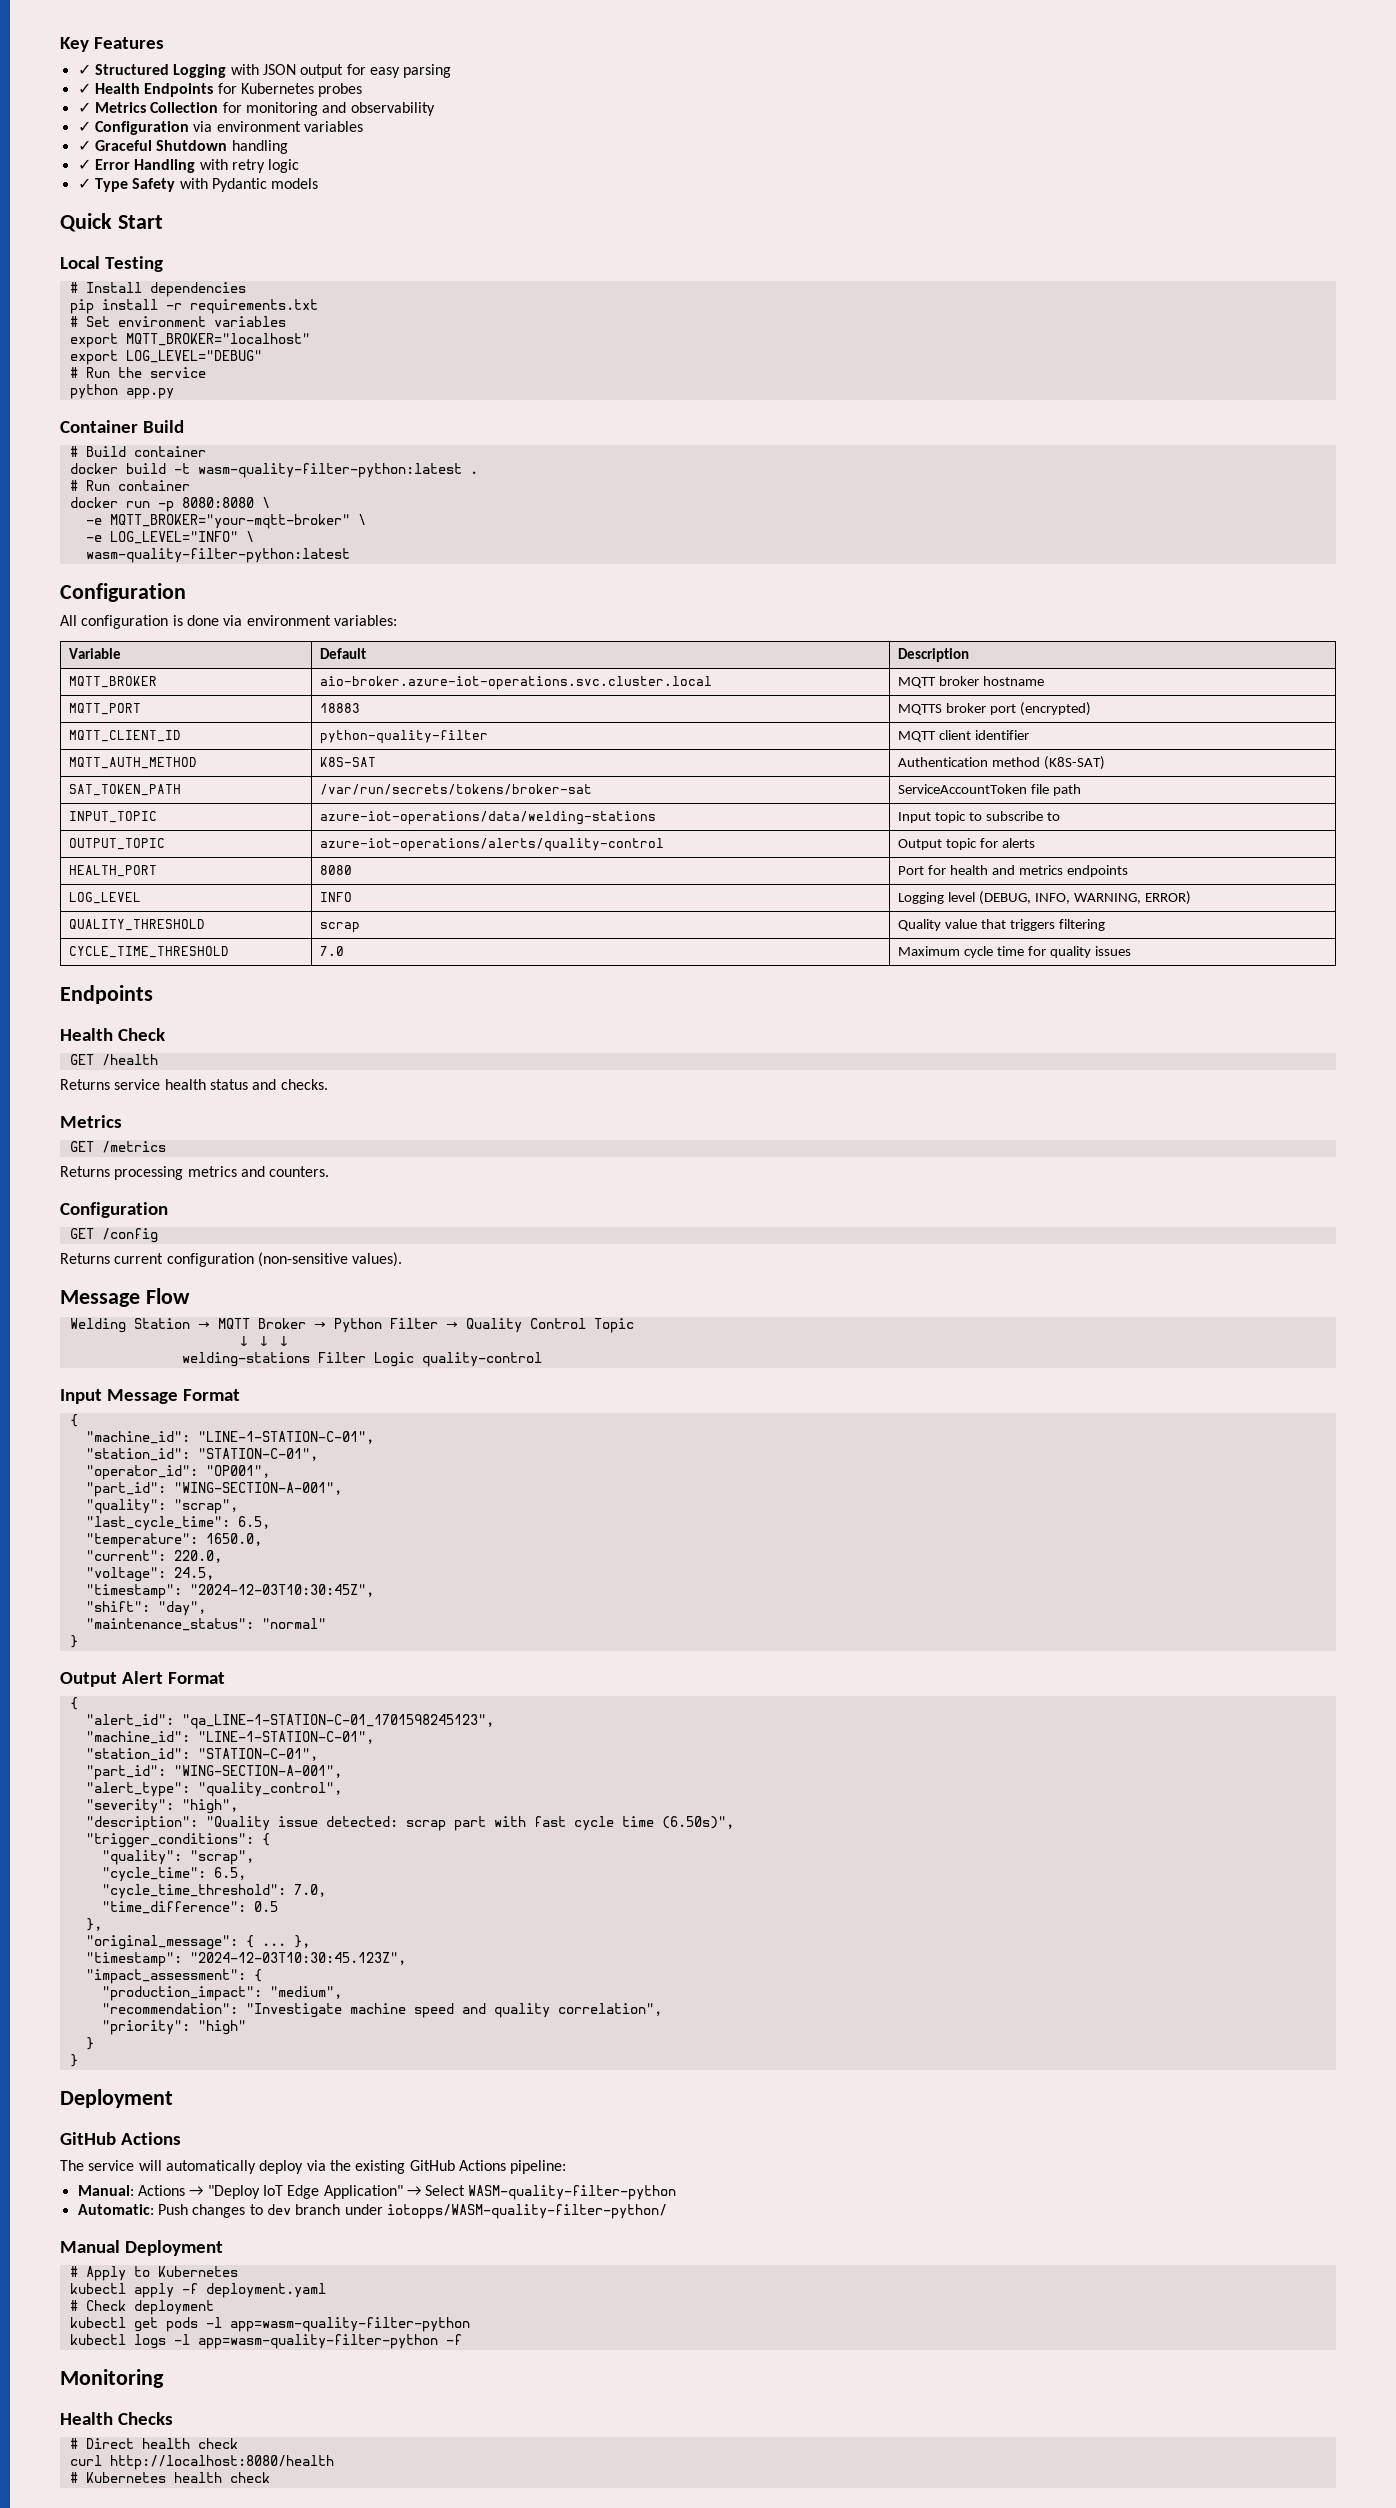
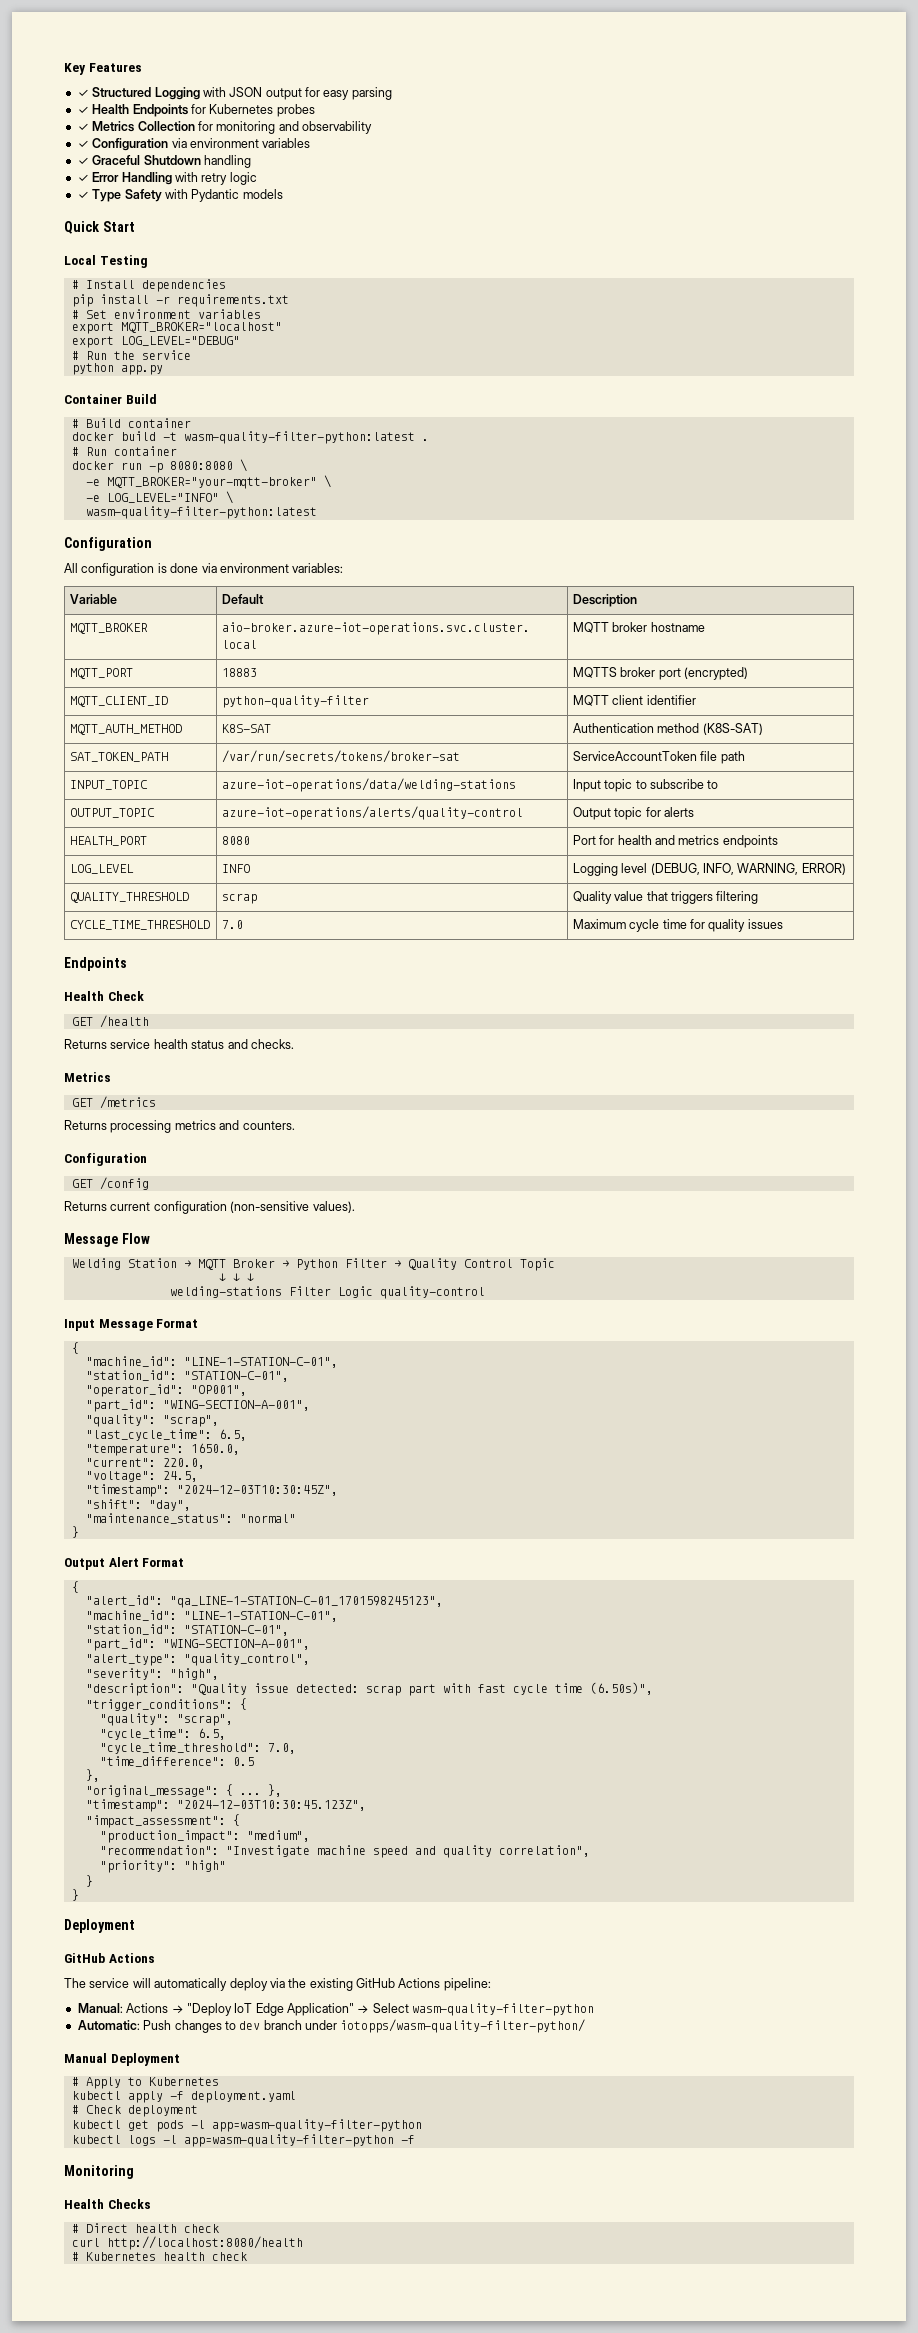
[468,2185,677,2200] WASM-quality-filter-python -> [412,2003,595,2016] wasm-quality-filter-python
[386,2204,667,2219] iotopps/WASM-quality-filter-python/ -> [340,2019,586,2033] iotopps/wasm-quality-filter-python/

